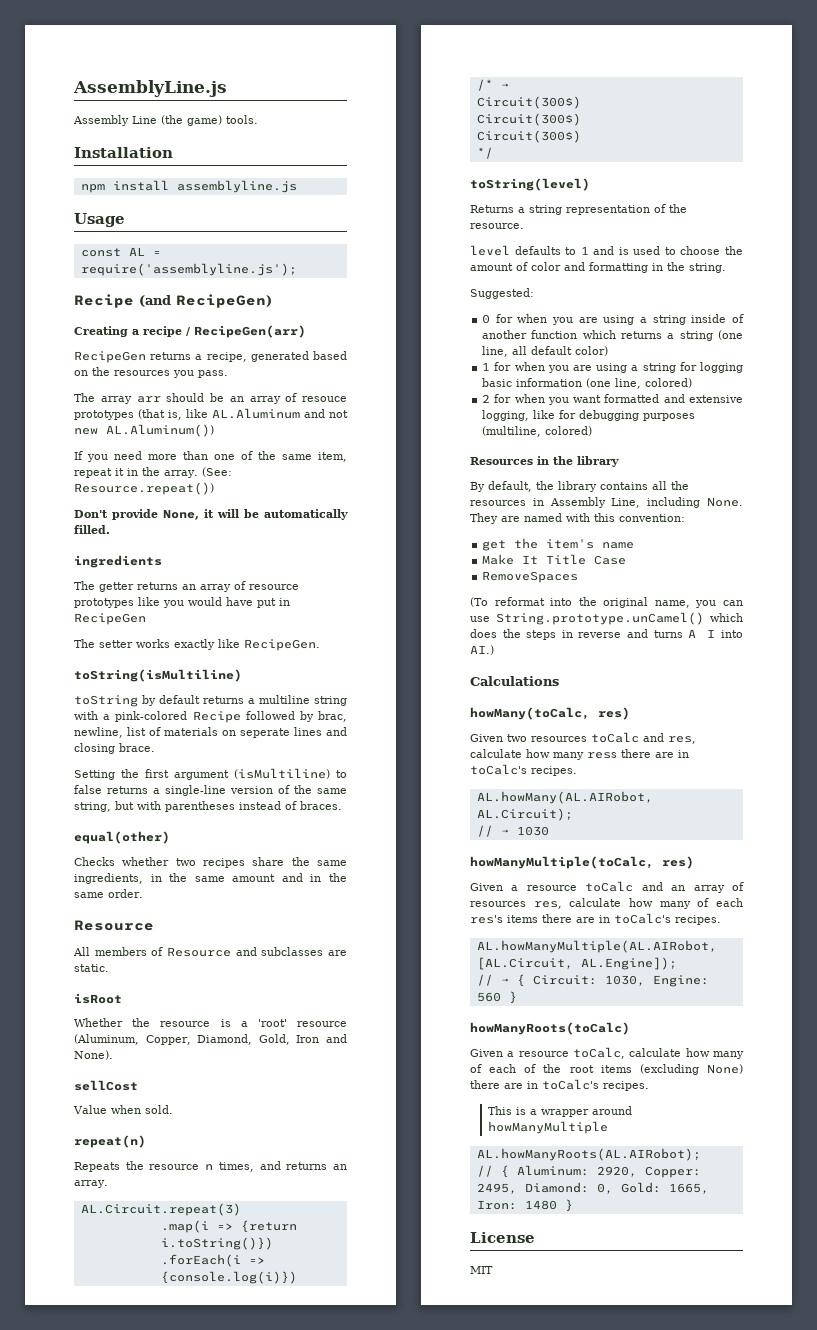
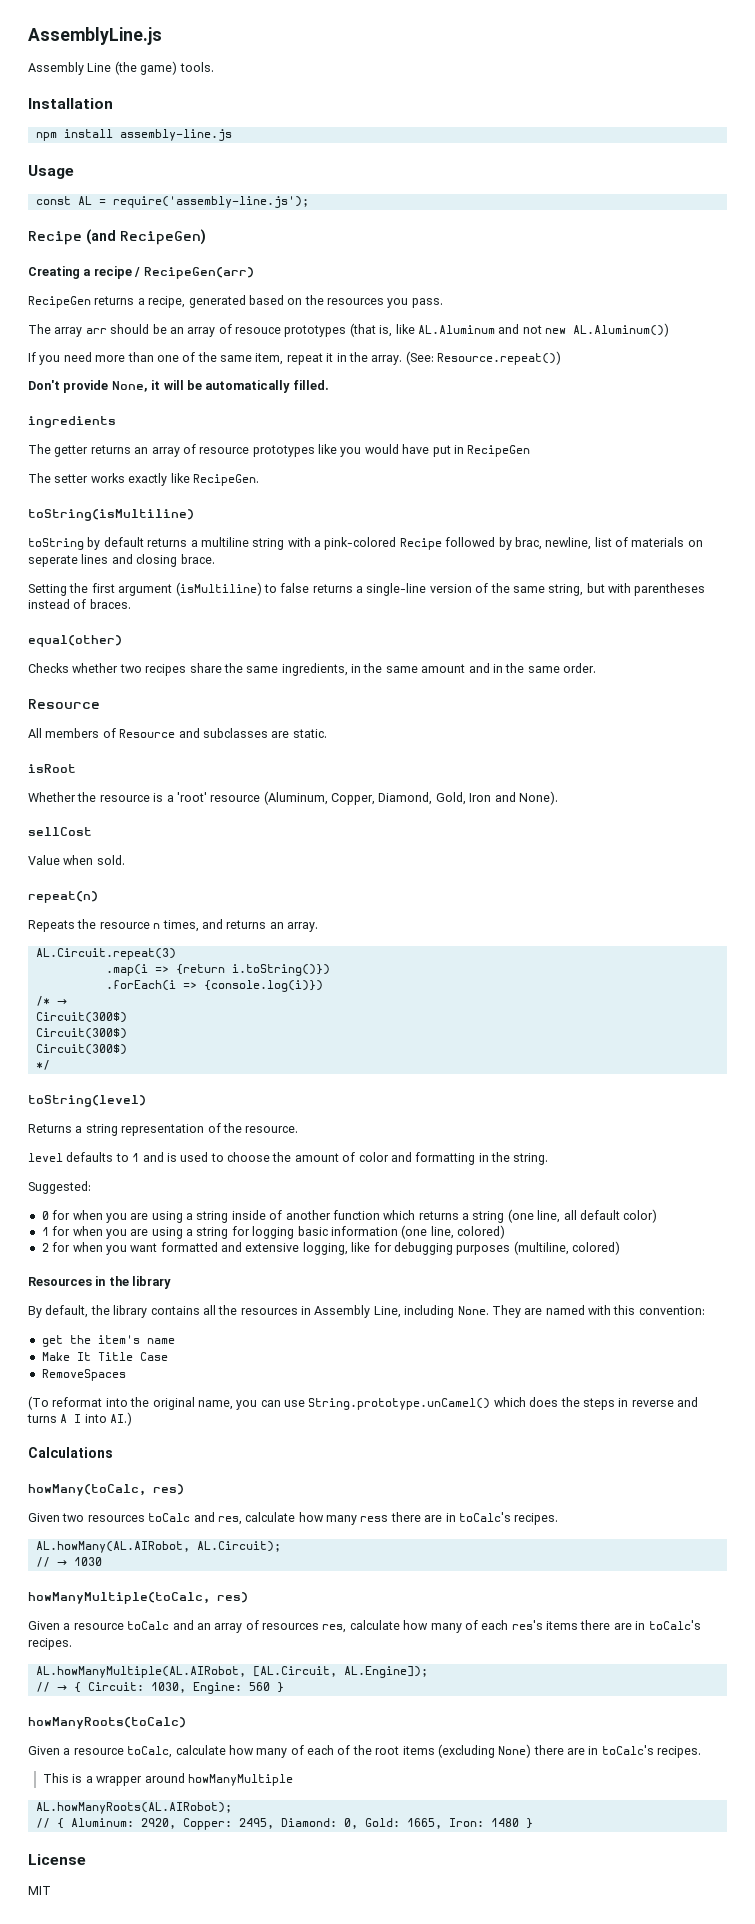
[176,180,297,193] assemblyline.js -> [119,129,232,141] assembly-line.js
[80,263,297,276] require('assemblyline.js'); -> [112,196,309,208] require('assembly-line.js');

